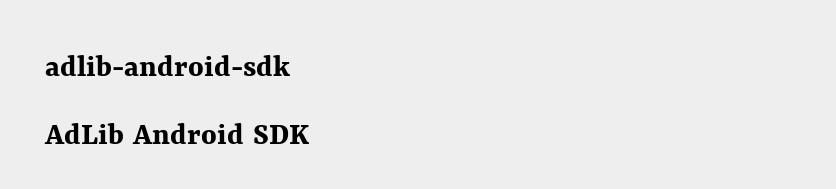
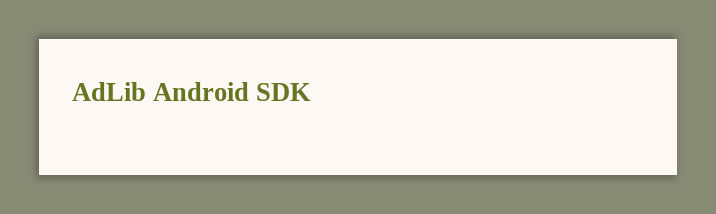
[45,55,290,76] adlib-android-sdk // -> (72, 91) none

